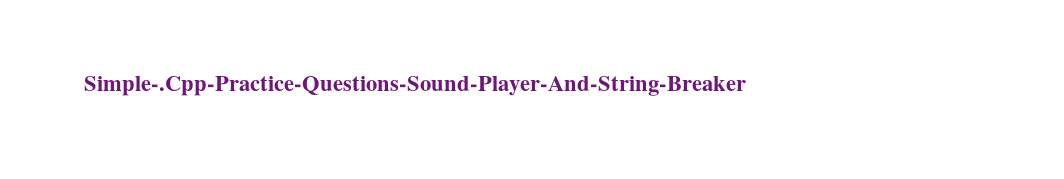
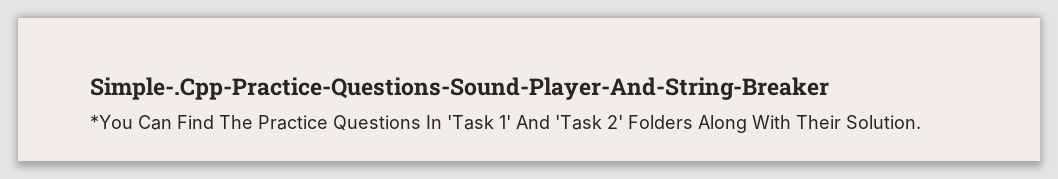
(746, 86) none -> [90,115,921,133] // *You Can Find The Practice Questions In 'Task 1' And 'Task 2' Folders Along With Their Solution.

